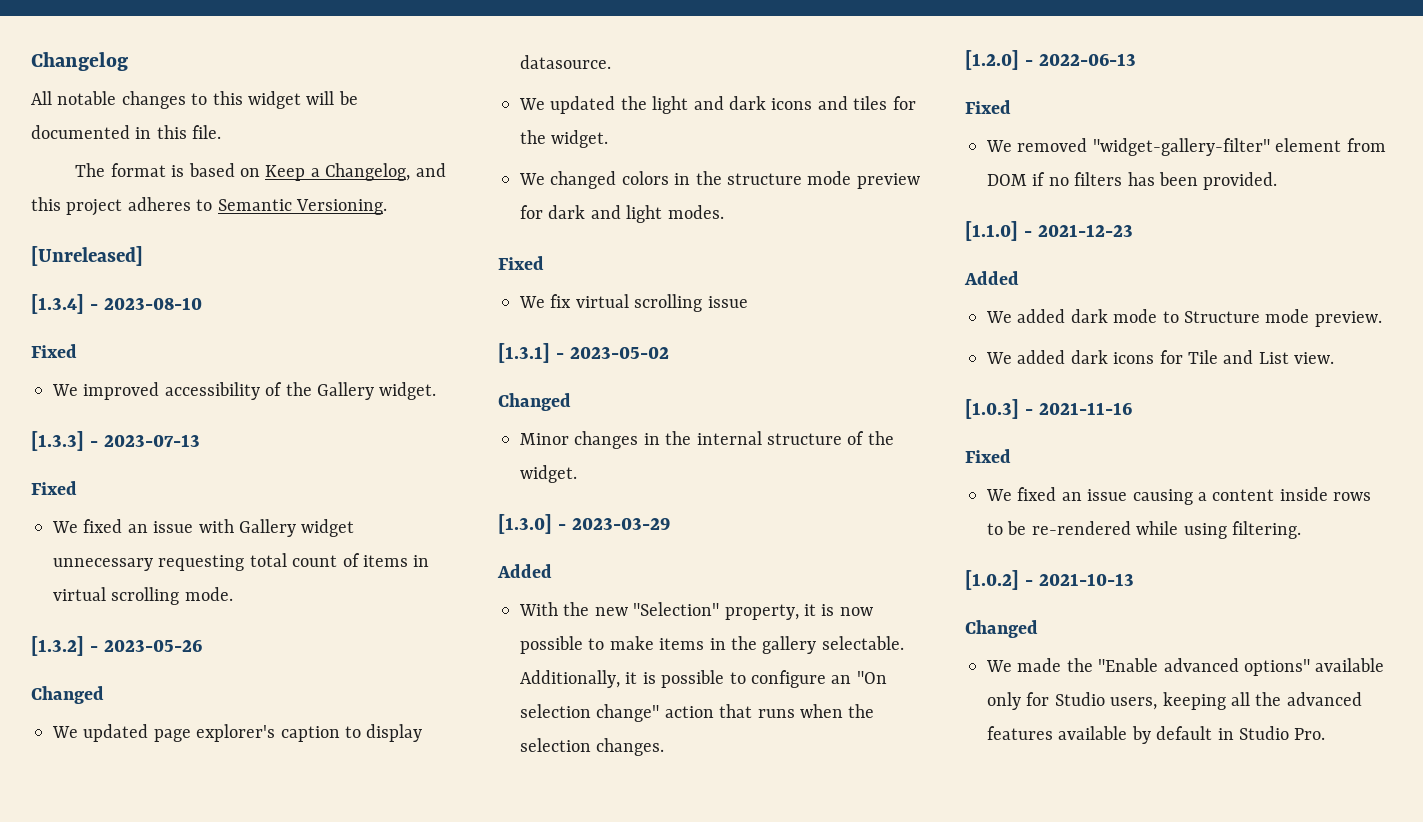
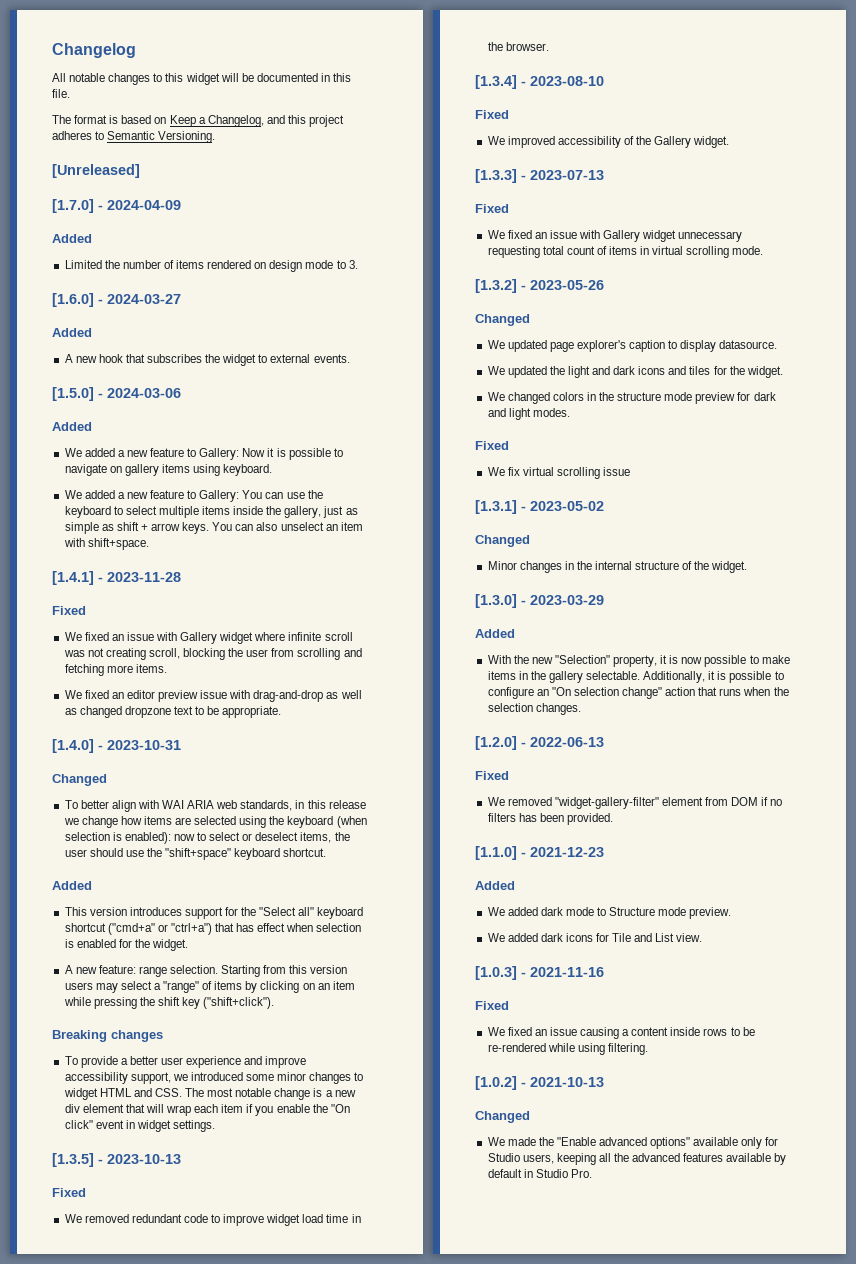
(143, 256) none -> [52,199,181,213] [52,234,92,243] [64,260,358,272] [52,293,181,307] [52,328,92,337] [64,354,350,366] [52,387,181,401] [52,422,92,431] [64,448,343,460] [64,464,273,476] [64,490,323,502] [64,506,358,518] [64,522,363,534] [63,538,149,550] [52,571,181,585] [52,606,86,615] [64,632,353,644] [63,648,362,660] [64,664,167,676] [64,690,362,702] [64,706,282,718] [52,739,181,753] [52,774,107,786] [64,800,366,812] [63,816,367,828] [64,832,350,844] [64,848,327,860] [52,881,92,890] [64,907,364,919] [64,923,362,935] [64,939,189,951] [64,965,348,977] [64,981,355,993] [63,997,275,1009] [52,1030,163,1042] [64,1056,307,1068] [64,1072,364,1084] [63,1088,356,1100] [64,1104,350,1116] [64,1120,216,1132] [52,1153,181,1167] [52,1188,86,1197] [64,1214,361,1226] [487,42,549,51] // [1.7.0] - 2024-04-09 // Added // Limited the number of items rendered on design mode to 3. // [1.6.0] - 2024-03-27 // Added // A new hook that subscribes the widget to external events. // [1.5.0] - 2024-03-06 // Added // We added a new feature to Gallery: Now it is possible to navigate on gallery items using keyboard. // We added a new feature to Gallery: You can use the keyboard to select multiple items inside the gallery, just as simple as shift + arrow keys. You can also unselect an item with shift+space. // [1.4.1] - 2023-11-28 // Fixed // We fixed an issue with Gallery widget where infinite scroll was not creating scroll, blocking the user from scrolling and fetching more items. // We fixed an editor preview issue with drag-and-drop as well as changed dropzone text to be appropriate. // [1.4.0] - 2023-10-31 // Changed // To better align with WAI ARIA web standards, in this release we change how items are selected using the keyboard (when selection is enabled): now to select or deselect items, the user should use the "shift+space" keyboard shortcut. // Added // This version introduces support for the "Select all" keyboard shortcut ("cmd+a" or "ctrl+a") that has effect when selection is enabled for the widget. // A new feature: range selection. Starting from this version users may select a "range" of items by clicking on an item while pressing the shift key ("shift+click"). // Breaking changes // To provide a better user experience and improve accessibility support, we introduced some minor changes to widget HTML and CSS. The most notable change is a new div element that will wrap each item if you enable the "On click" event in widget settings. // [1.3.5] - 2023-10-13 // Fixed // We removed redundant code to improve widget load time in the browser.

